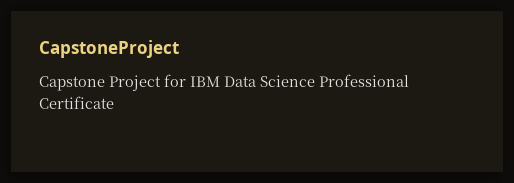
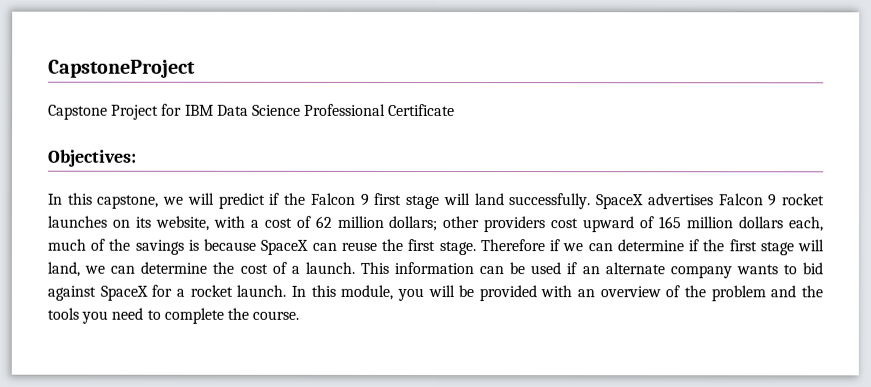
(114, 102) none -> [48,149,137,167] [47,192,825,210] [47,215,823,233] [47,238,824,256] [47,261,824,279] [47,284,823,302] [47,307,300,324] // Objectives: // In this capstone, we will predict if the Falcon 9 first stage will land successfully. SpaceX advertises Falcon 9 rocket launches on its website, with a cost of 62 million dollars; other providers cost upward of 165 million dollars each, much of the savings is because SpaceX can reuse the first stage. Therefore if we can determine if the first stage will land, we can determine the cost of a launch. This information can be used if an alternate company wants to bid against SpaceX for a rocket launch. In this module, you will be provided with an overview of the problem and the tools you need to complete the course.

